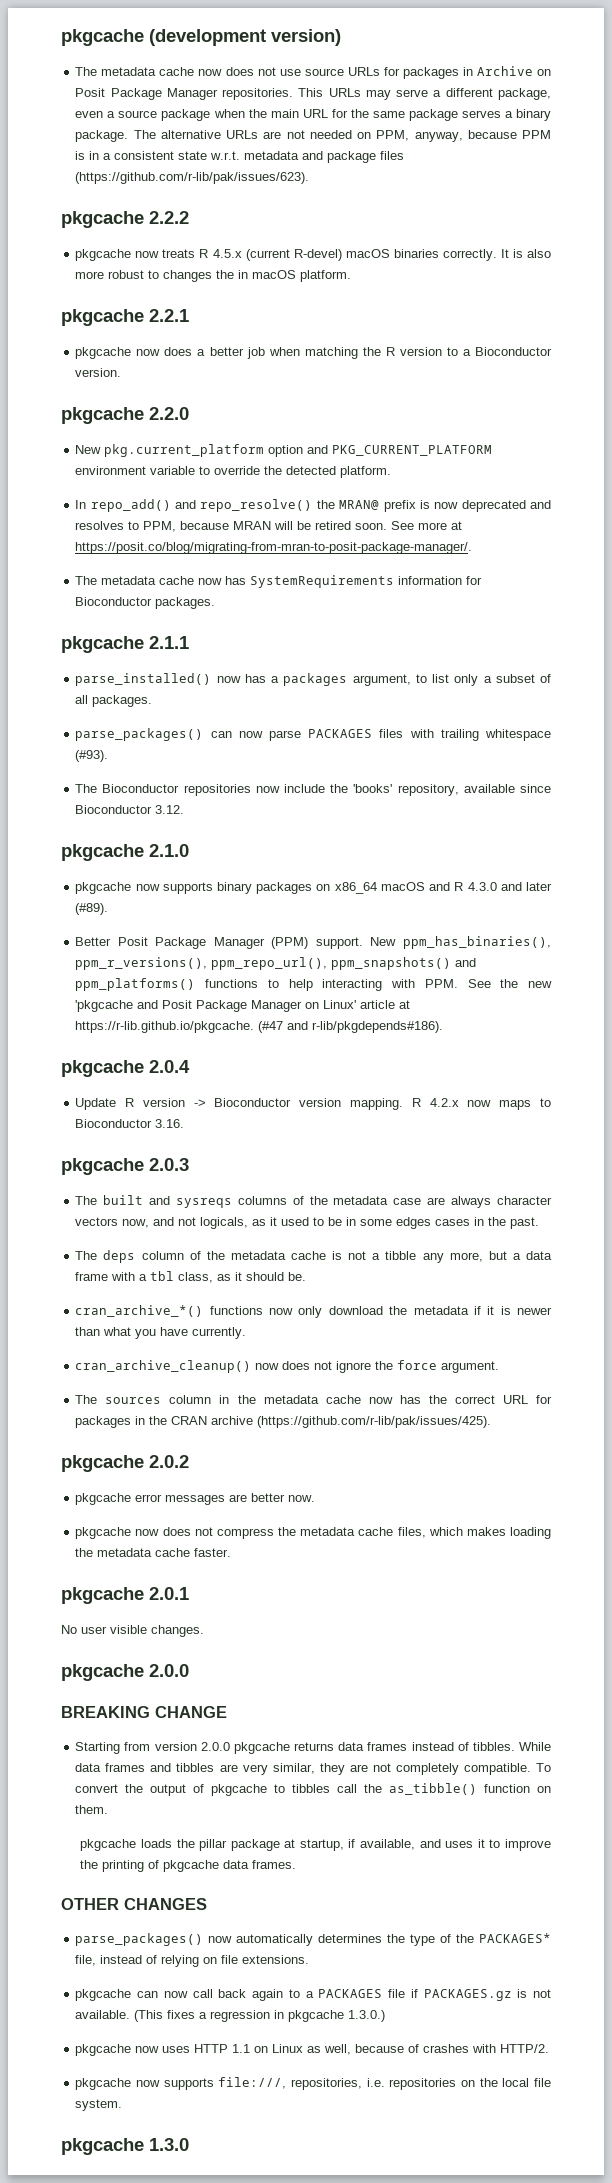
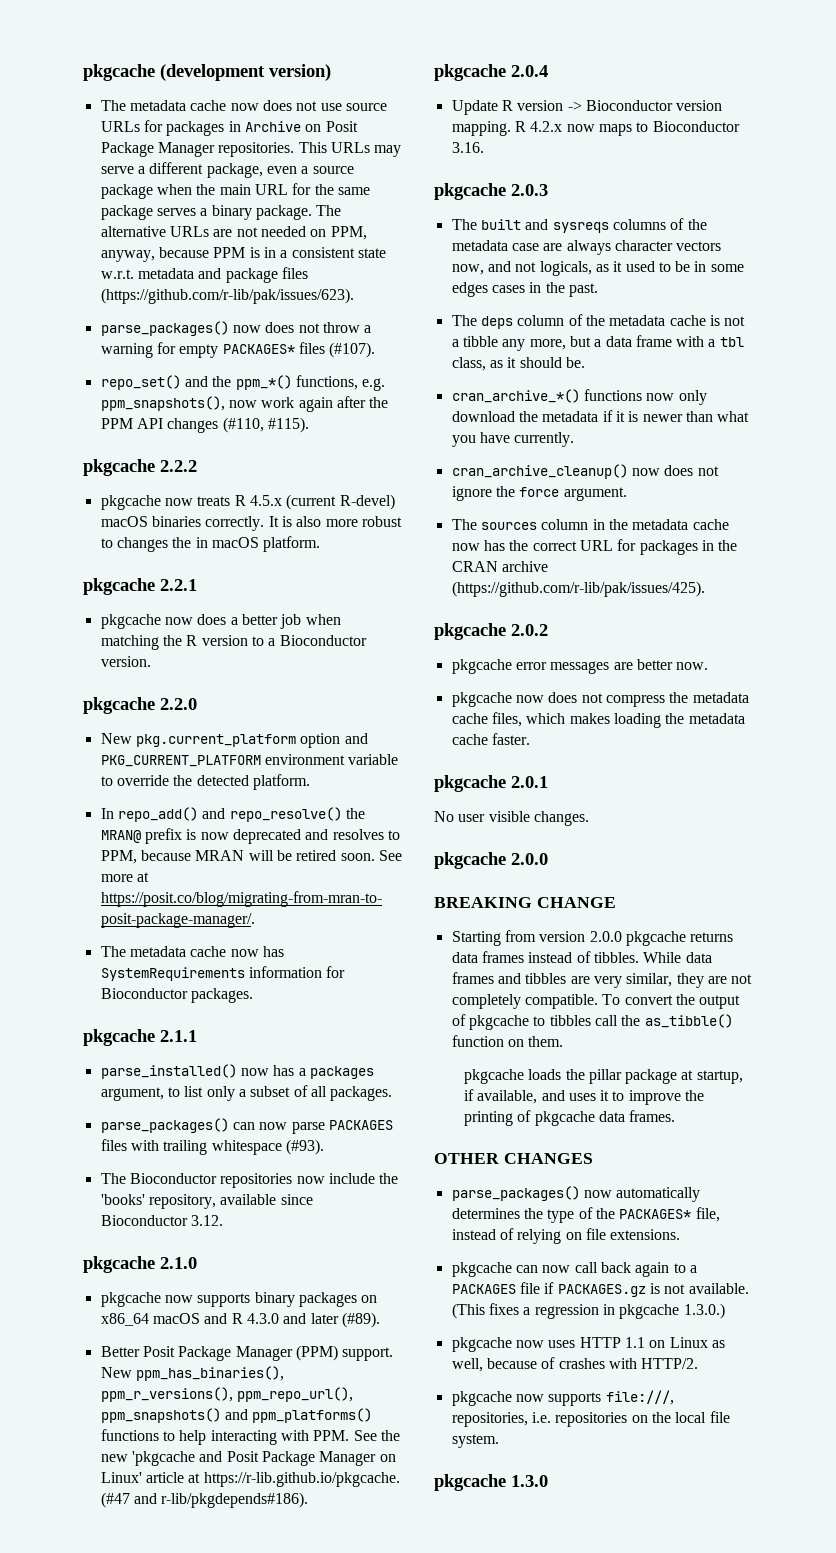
(310, 178) none -> [100,321,372,336] [100,342,376,358] [100,375,386,391] [100,396,389,412] [100,417,309,433] // parse_packages() now does not throw a warning for empty PACKAGES* files (#107). // repo_set() and the ppm_*() functions, e.g. ppm_snapshots(), now work again after the PPM API changes (#110, #115).

